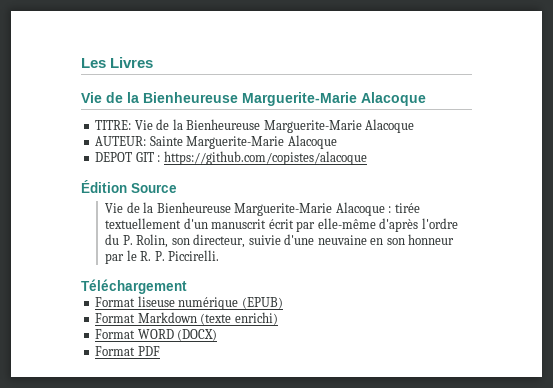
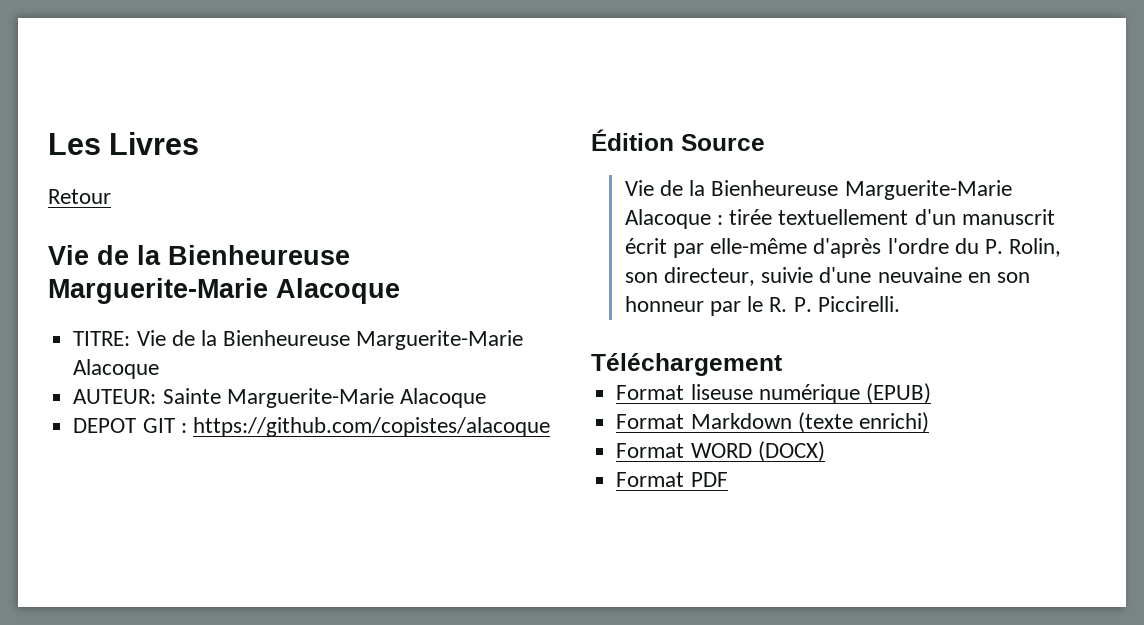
(154, 62) none -> [48,189,111,204] // Retour

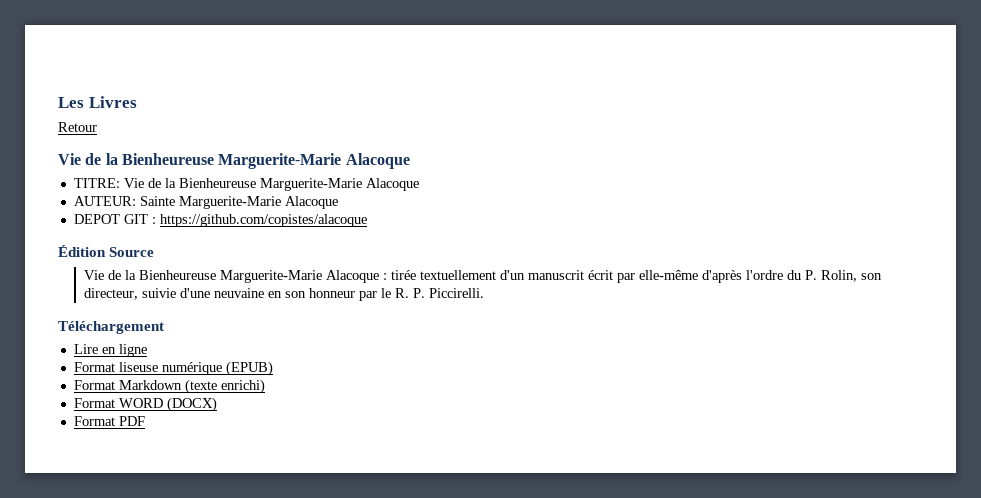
(782, 364) none -> [73,344,147,357] // Lire en ligne

